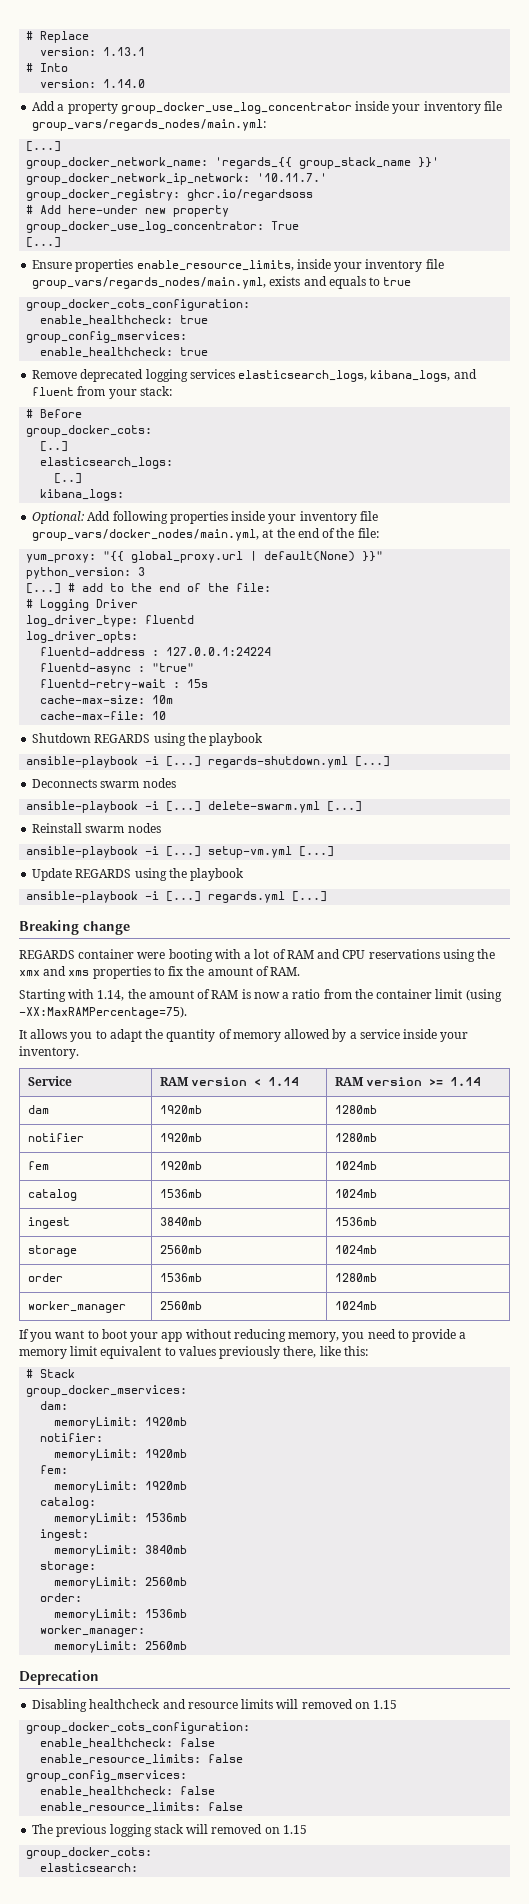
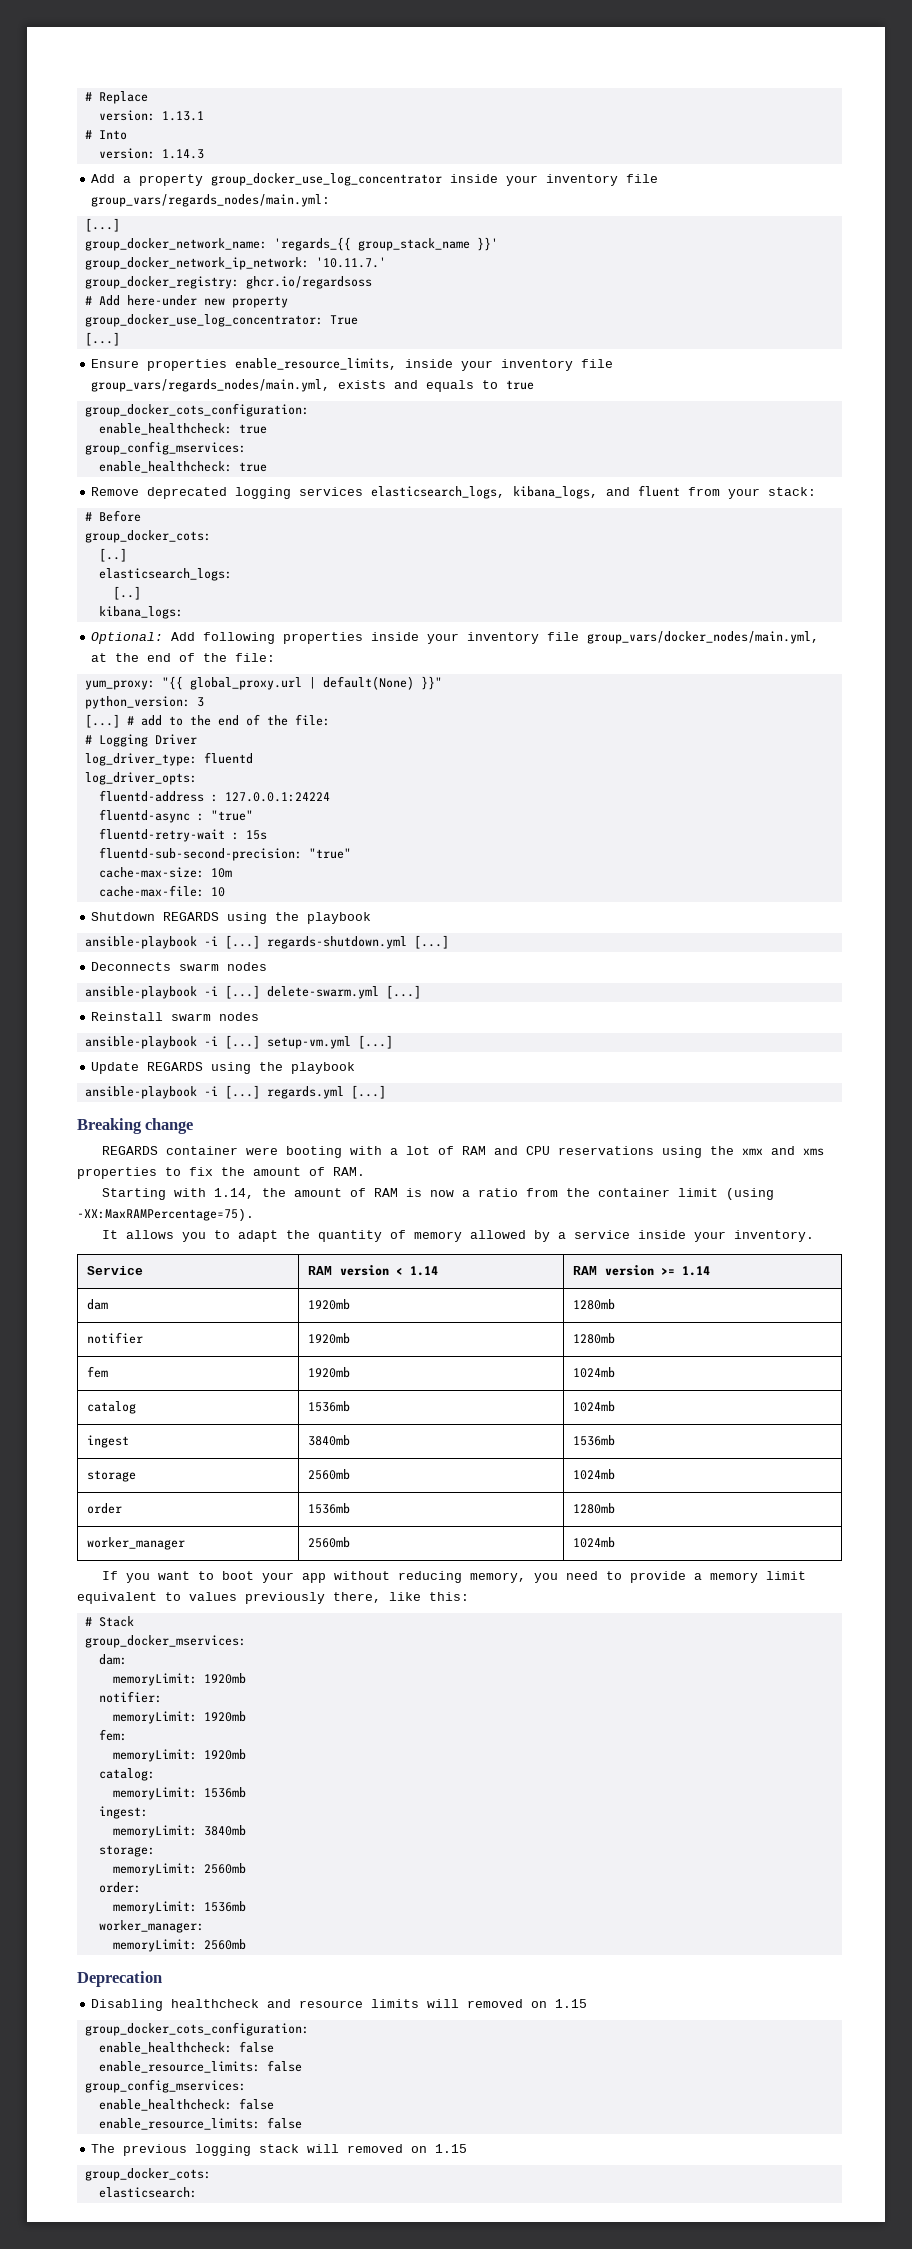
[103,79,146,88] 1.14.0 -> [161,149,204,159] 1.14.3
(209, 683) none -> [98,847,351,861] // fluentd-sub-second-precision: "true"

